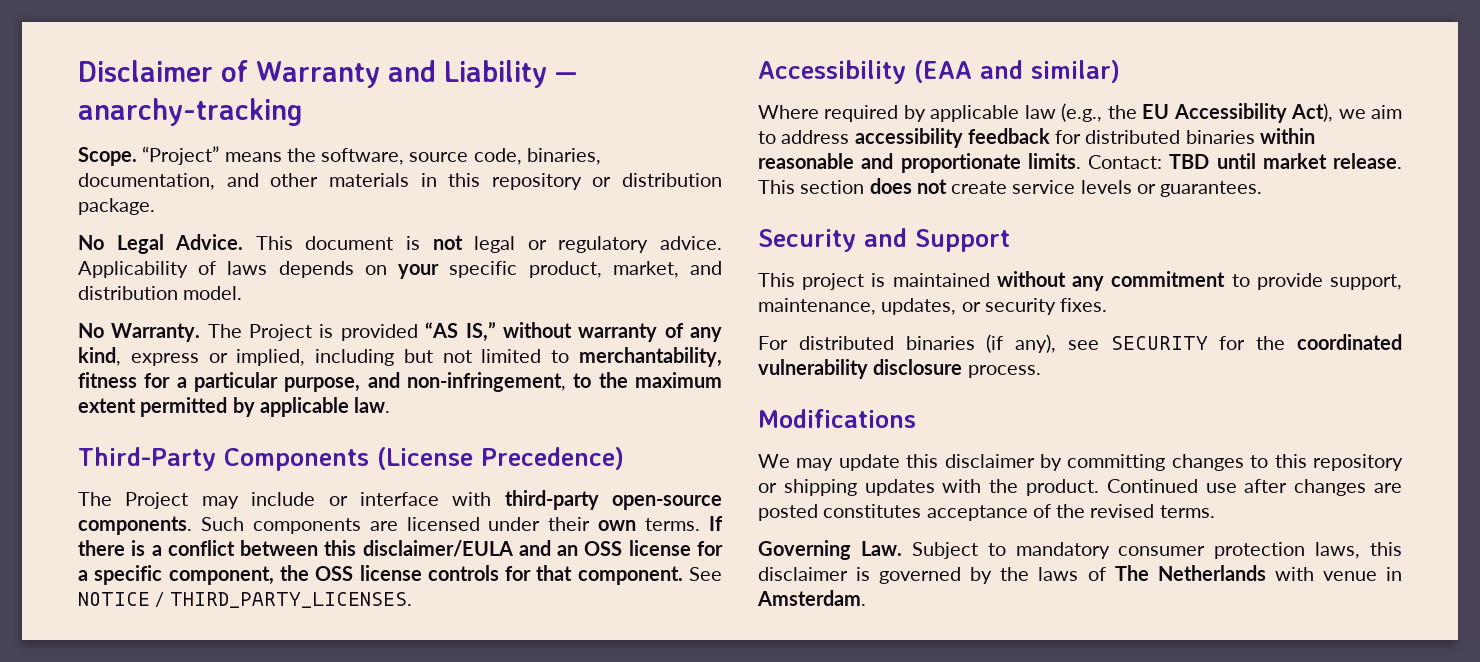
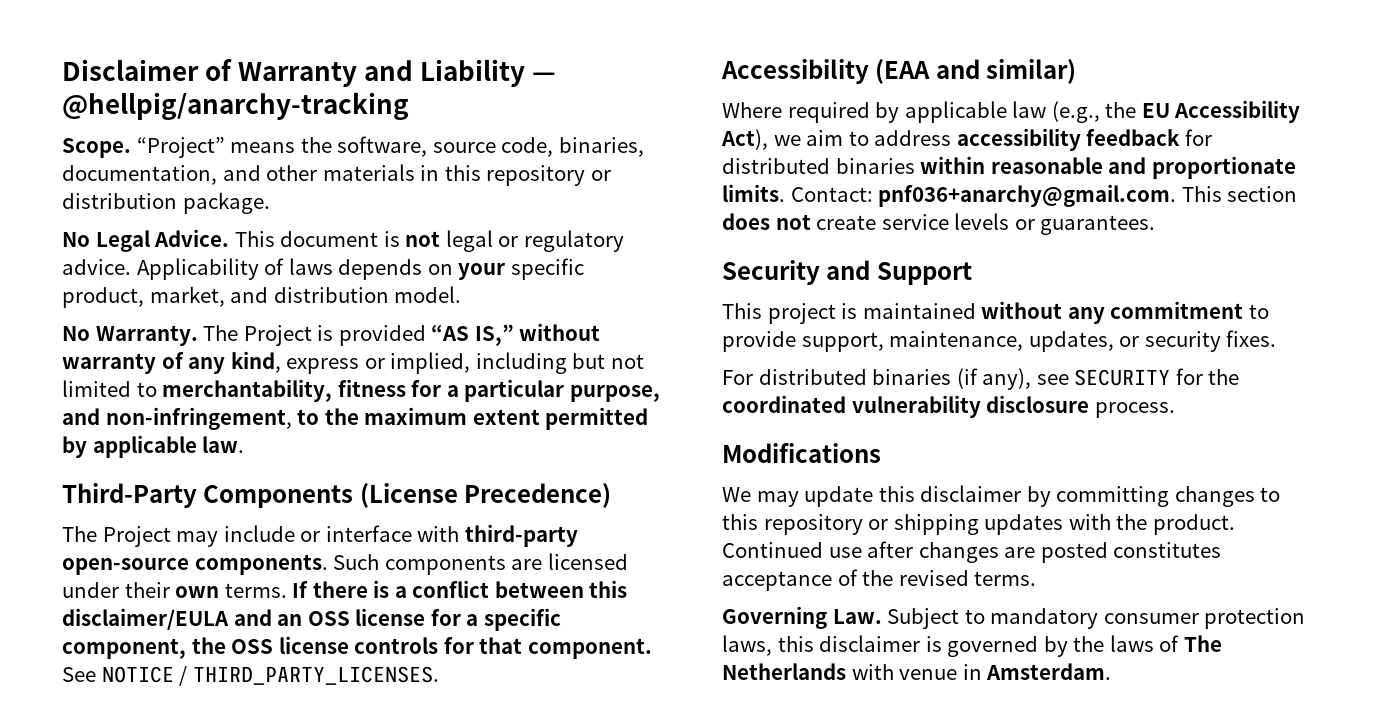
[78,98,303,126] anarchy-tracking -> [62,92,409,120] @hellpig/anarchy-tracking
[1169,153,1402,169] TBD until market release. -> [878,184,1177,207] pnf036+anarchy@gmail.com.

